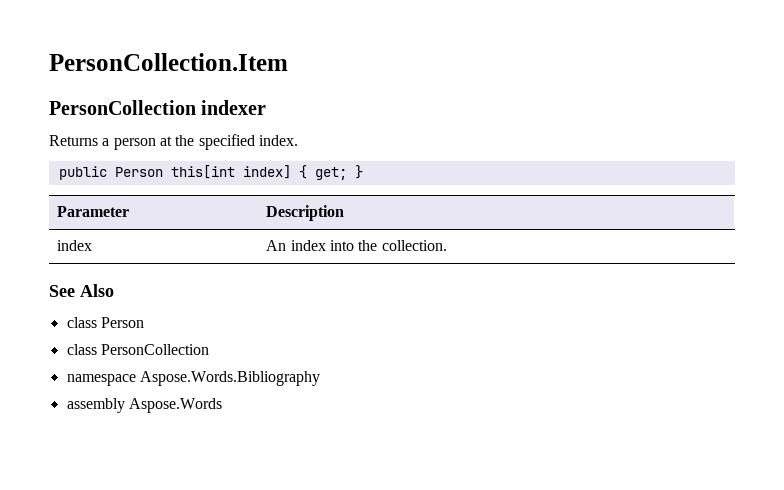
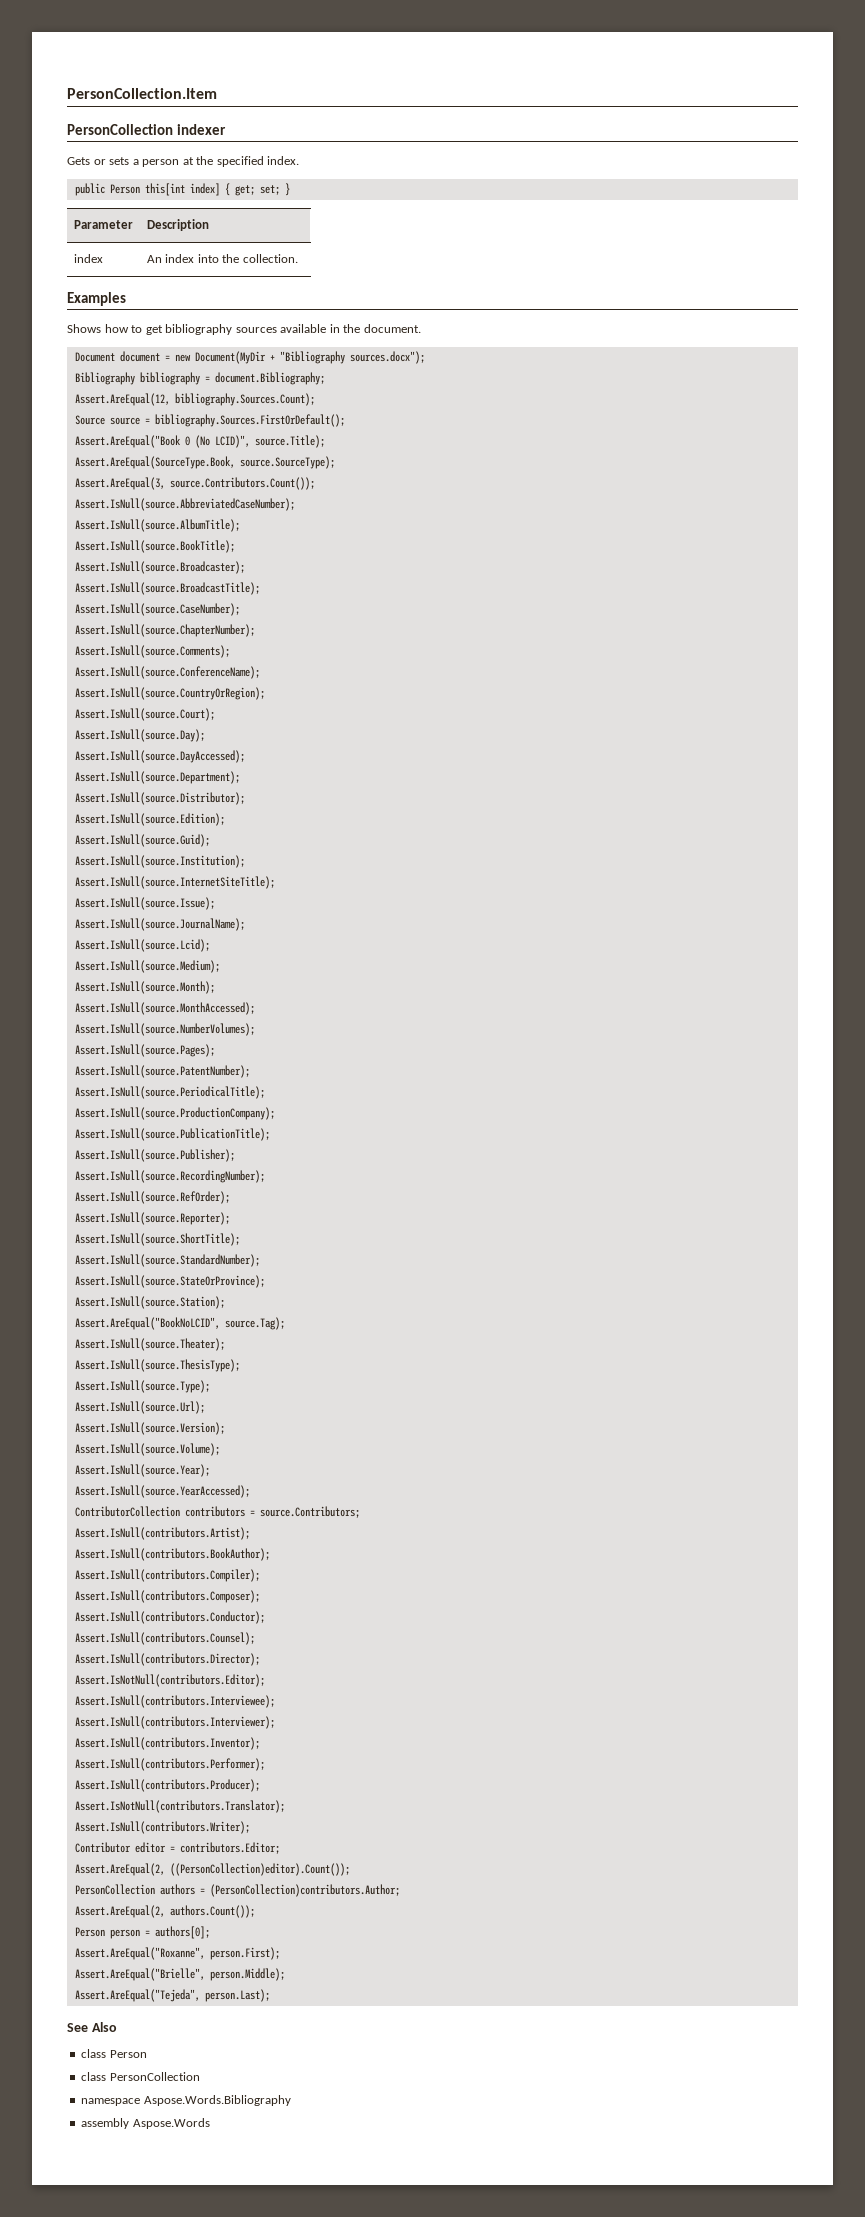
[49,135,98,146] Returns -> [67,157,130,165] Gets or sets
(347, 173) none -> [259,185,280,195] set;
(447, 245) none -> [67,292,126,306] [67,324,421,335] [74,351,425,364] [74,372,325,385] [74,393,315,406] [74,414,345,427] [74,435,325,448] [74,456,335,469] [74,477,315,490] [74,498,295,511] [74,519,240,532] [74,540,235,553] [74,561,245,574] [74,582,260,595] [74,603,240,616] [74,624,255,637] [74,645,230,658] [74,666,260,679] [74,687,265,700] [74,708,215,721] [74,729,205,742] [74,750,245,763] [74,771,240,784] [74,792,245,805] [74,813,225,826] [74,834,210,847] [74,855,245,868] [74,876,275,889] [74,897,215,910] [74,918,245,931] [74,939,210,952] [74,960,220,973] [74,981,215,994] [74,1002,255,1015] [74,1023,255,1036] [74,1044,215,1057] [74,1065,250,1078] [74,1086,265,1099] [74,1107,275,1120] [74,1128,270,1141] [74,1149,235,1162] [74,1170,265,1183] [74,1191,230,1204] [74,1212,230,1225] [74,1233,240,1246] [74,1254,260,1267] [74,1275,265,1288] [74,1296,225,1309] [74,1317,285,1330] [74,1338,225,1351] [74,1359,240,1372] [74,1380,210,1393] [74,1401,205,1414] [74,1422,225,1435] [74,1443,220,1456] [74,1464,210,1477] [74,1485,250,1498] [74,1506,360,1518] [74,1527,250,1540] [74,1548,270,1561] [74,1569,260,1582] [74,1590,260,1603] [74,1611,265,1624] [74,1632,255,1645] [74,1653,260,1666] [74,1674,265,1687] [74,1695,275,1708] [74,1716,275,1729] [74,1737,260,1750] [74,1758,265,1771] [74,1779,260,1792] [74,1800,285,1813] [74,1821,250,1834] [74,1842,280,1854] [74,1863,350,1876] [74,1884,400,1897] [74,1905,255,1918] [74,1926,210,1939] [74,1947,280,1960] [74,1968,285,1981] [74,1989,270,2002] // Examples // Shows how to get bibliography sources available in the document. // Document document = new Document(MyDir + "Bibliography sources.docx"); // Bibliography bibliography = document.Bibliography; // Assert.AreEqual(12, bibliography.Sources.Count); // Source source = bibliography.Sources.FirstOrDefault(); // Assert.AreEqual("Book 0 (No LCID)", source.Title); // Assert.AreEqual(SourceType.Book, source.SourceType); // Assert.AreEqual(3, source.Contributors.Count()); // Assert.IsNull(source.AbbreviatedCaseNumber); // Assert.IsNull(source.AlbumTitle); // Assert.IsNull(source.BookTitle); // Assert.IsNull(source.Broadcaster); // Assert.IsNull(source.BroadcastTitle); // Assert.IsNull(source.CaseNumber); // Assert.IsNull(source.ChapterNumber); // Assert.IsNull(source.Comments); // Assert.IsNull(source.ConferenceName); // Assert.IsNull(source.CountryOrRegion); // Assert.IsNull(source.Court); // Assert.IsNull(source.Day); // Assert.IsNull(source.DayAccessed); // Assert.IsNull(source.Department); // Assert.IsNull(source.Distributor); // Assert.IsNull(source.Edition); // Assert.IsNull(source.Guid); // Assert.IsNull(source.Institution); // Assert.IsNull(source.InternetSiteTitle); // Assert.IsNull(source.Issue); // Assert.IsNull(source.JournalName); // Assert.IsNull(source.Lcid); // Assert.IsNull(source.Medium); // Assert.IsNull(source.Month); // Assert.IsNull(source.MonthAccessed); // Assert.IsNull(source.NumberVolumes); // Assert.IsNull(source.Pages); // Assert.IsNull(source.PatentNumber); // Assert.IsNull(source.PeriodicalTitle); // Assert.IsNull(source.ProductionCompany); // Assert.IsNull(source.PublicationTitle); // Assert.IsNull(source.Publisher); // Assert.IsNull(source.RecordingNumber); // Assert.IsNull(source.RefOrder); // Assert.IsNull(source.Reporter); // Assert.IsNull(source.ShortTitle); // Assert.IsNull(source.StandardNumber); // Assert.IsNull(source.StateOrProvince); // Assert.IsNull(source.Station); // Assert.AreEqual("BookNoLCID", source.Tag); // Assert.IsNull(source.Theater); // Assert.IsNull(source.ThesisType); // Assert.IsNull(source.Type); // Assert.IsNull(source.Url); // Assert.IsNull(source.Version); // Assert.IsNull(source.Volume); // Assert.IsNull(source.Year); // Assert.IsNull(source.YearAccessed); // ContributorCollection contributors = source.Contributors; // Assert.IsNull(contributors.Artist); // Assert.IsNull(contributors.BookAuthor); // Assert.IsNull(contributors.Compiler); // Assert.IsNull(contributors.Composer); // Assert.IsNull(contributors.Conductor); // Assert.IsNull(contributors.Counsel); // Assert.IsNull(contributors.Director); // Assert.IsNotNull(contributors.Editor); // Assert.IsNull(contributors.Interviewee); // Assert.IsNull(contributors.Interviewer); // Assert.IsNull(contributors.Inventor); // Assert.IsNull(contributors.Performer); // Assert.IsNull(contributors.Producer); // Assert.IsNotNull(contributors.Translator); // Assert.IsNull(contributors.Writer); // Contributor editor = contributors.Editor; // Assert.AreEqual(2, ((PersonCollection)editor).Count()); // PersonCollection authors = (PersonCollection)contributors.Author; // Assert.AreEqual(2, authors.Count()); // Person person = authors[0]; // Assert.AreEqual("Roxanne", person.First); // Assert.AreEqual("Brielle", person.Middle); // Assert.AreEqual("Tejeda", person.Last);

